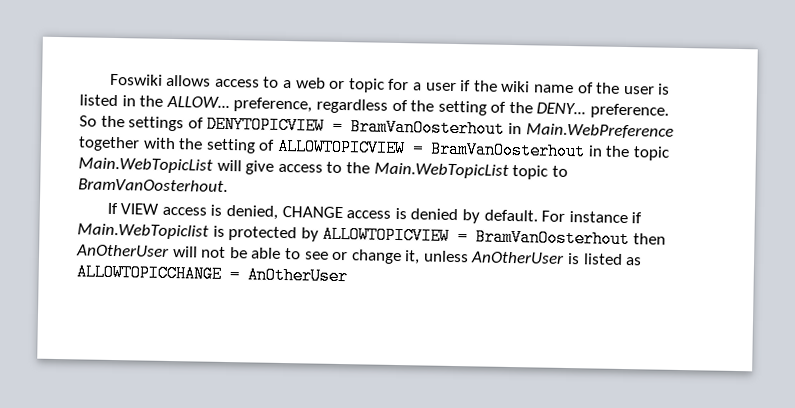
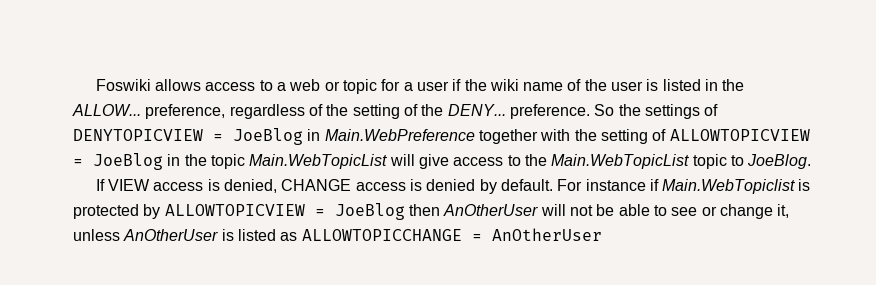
[350,118,506,138] BramVanOosterhout -> [233,128,303,145] JoeBlog
[429,140,586,161] BramVanOosterhout -> [93,153,163,170] JoeBlog
[78,178,228,192] BramVanOosterhout. -> [747,154,812,169] JoeBlog.
[475,228,631,249] BramVanOosterhout -> [334,203,405,220] JoeBlog

